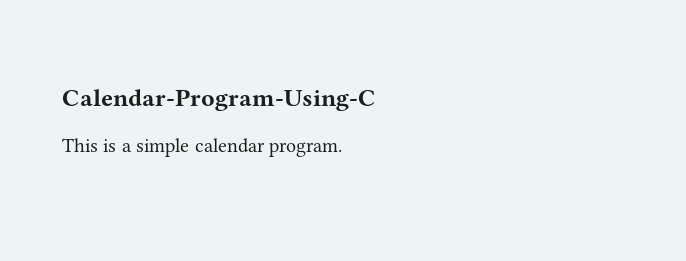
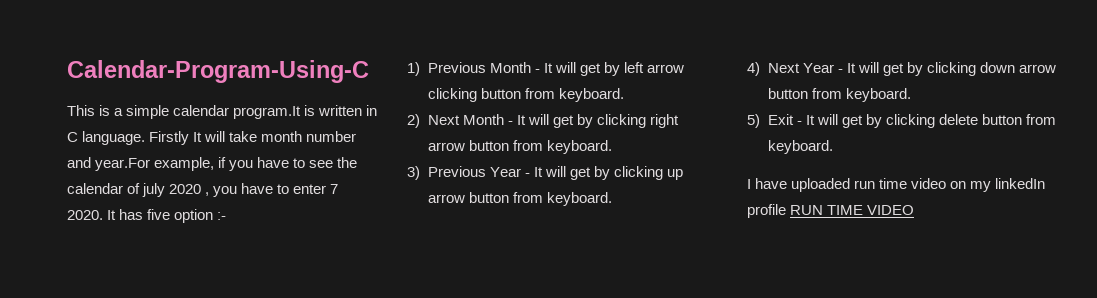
[269,142,342,157] program. -> [233,105,378,119] [67,131,357,145] [67,157,358,171] [67,183,339,197] [67,209,227,223] [407,62,684,76] [427,88,624,102] [407,114,679,128] [427,140,612,154] [407,166,683,180] [427,192,612,206] [747,62,1056,76] [767,88,911,102] [747,114,1056,128] [767,140,833,154] [747,178,1046,192] [747,204,915,218] program.It is written in C language. Firstly It will take month number and year.For example, if you have to see the calendar of july 2020 , you have to enter 7 2020. It has five option :- // 1) Previous Month - It will get by left arrow clicking button from keyboard. // 2) Next Month - It will get by clicking right arrow button from keyboard. // 3) Previous Year - It will get by clicking up arrow button from keyboard. // 4) Next Year - It will get by clicking down arrow button from keyboard. // 5) Exit - It will get by clicking delete button from keyboard. // I have uploaded run time video on my linkedIn profile RUN TIME VIDEO

